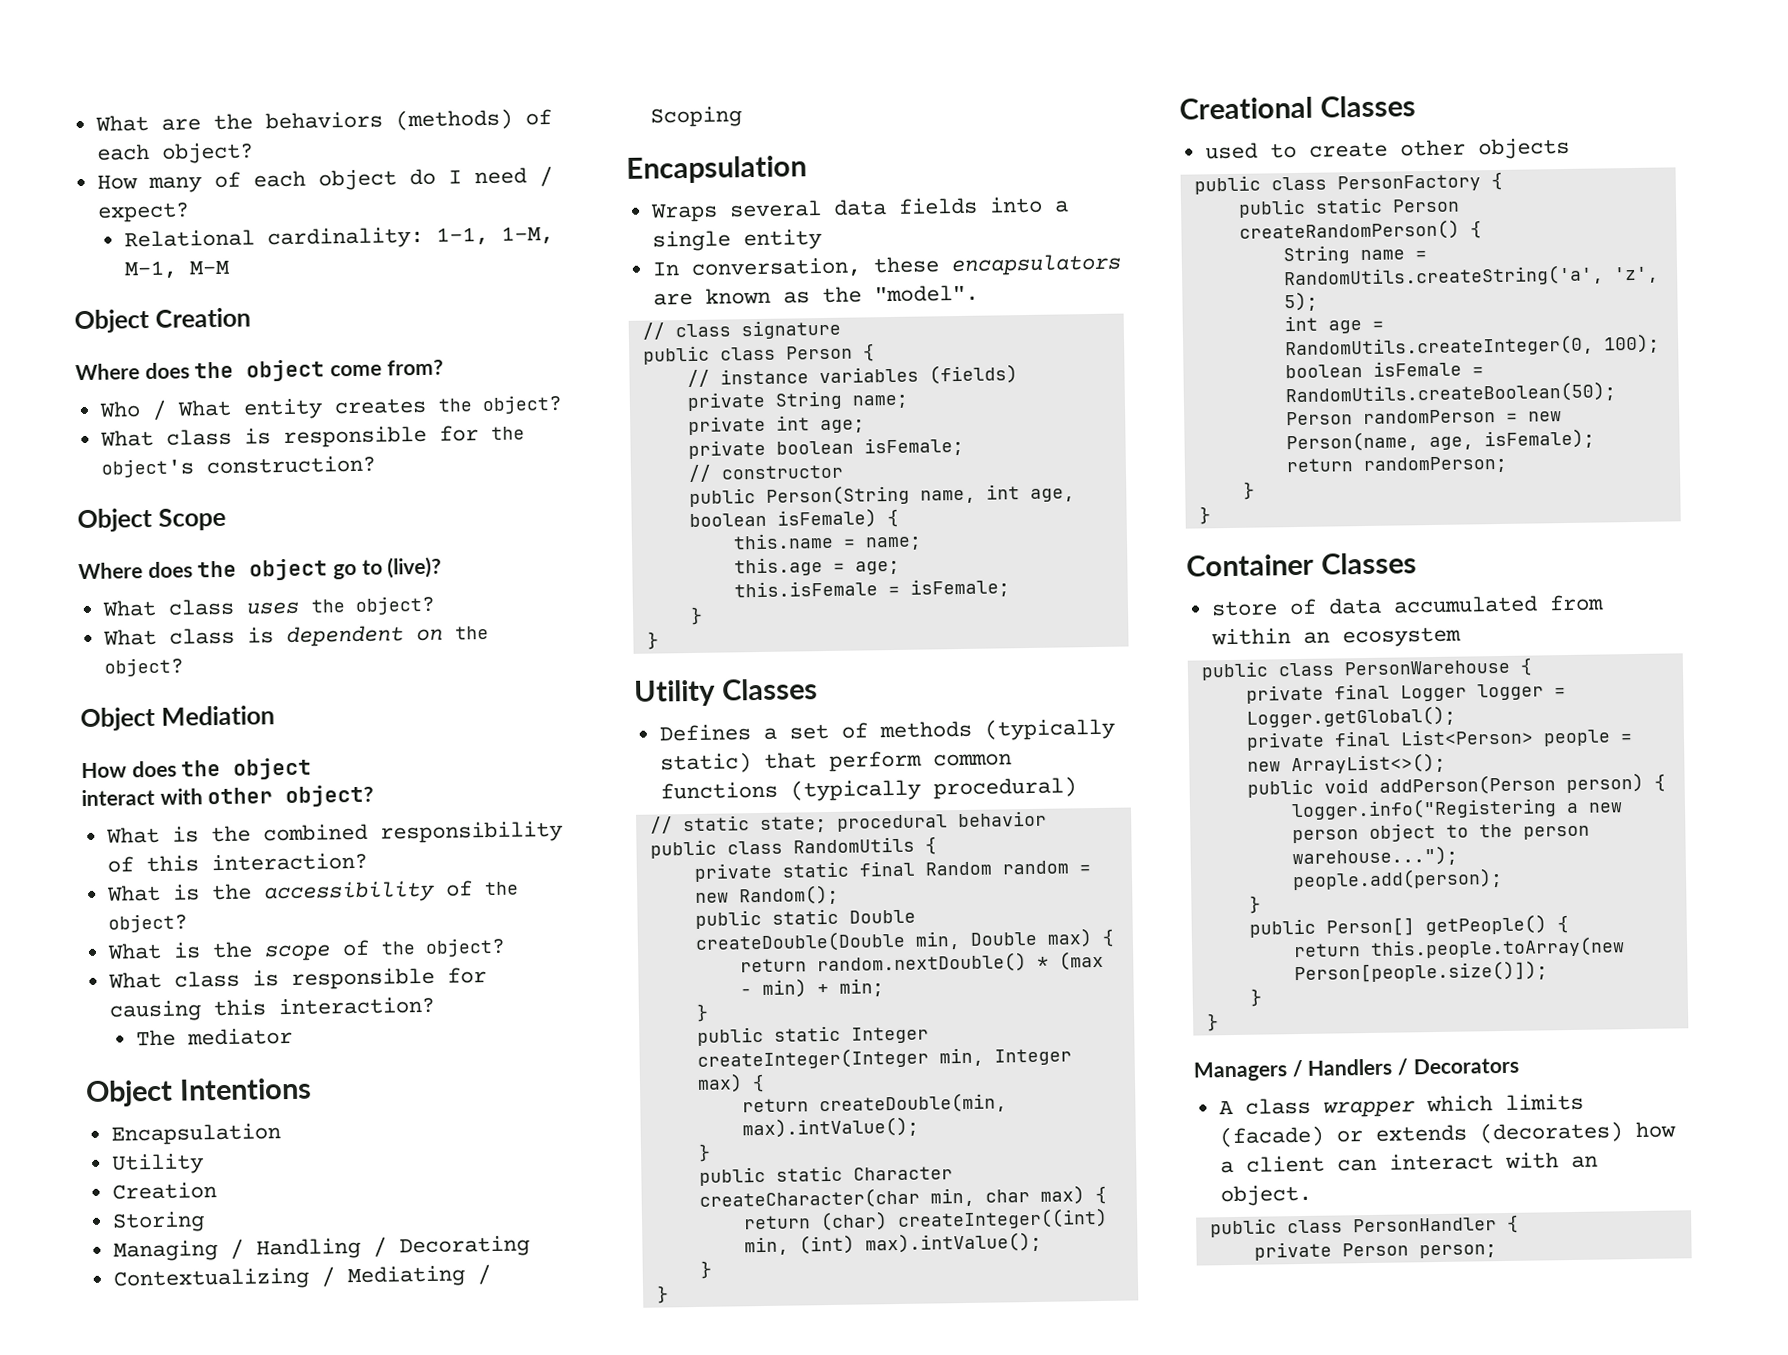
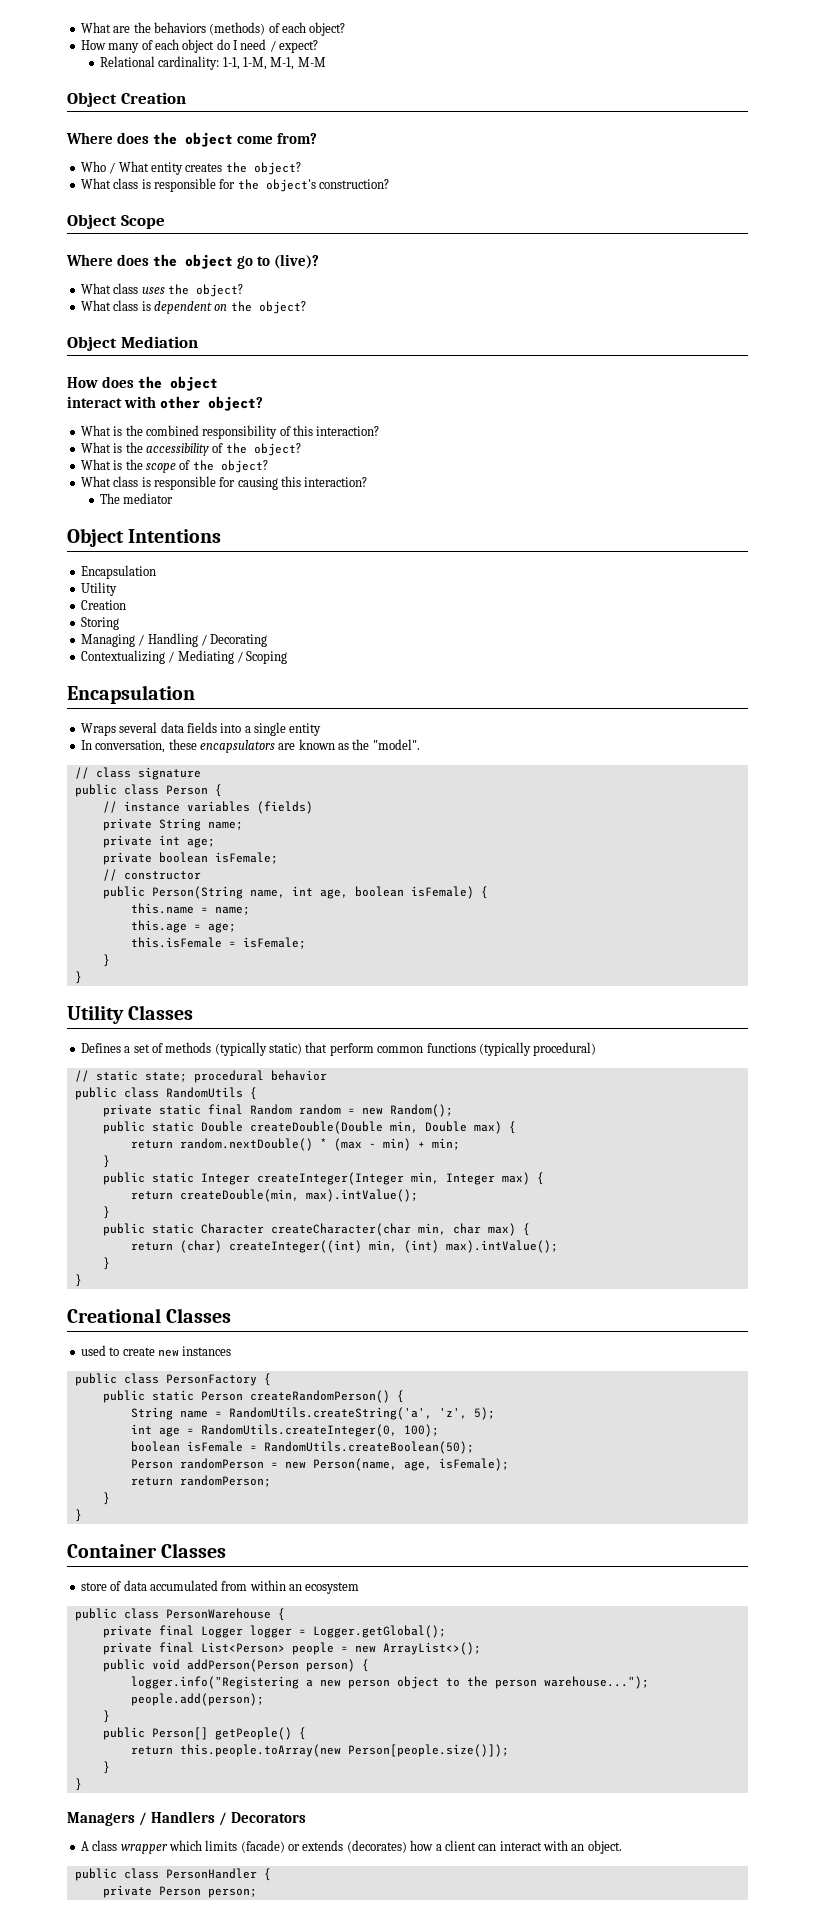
[1399,137,1570,160] other objects -> [157,1346,232,1357] new instances

